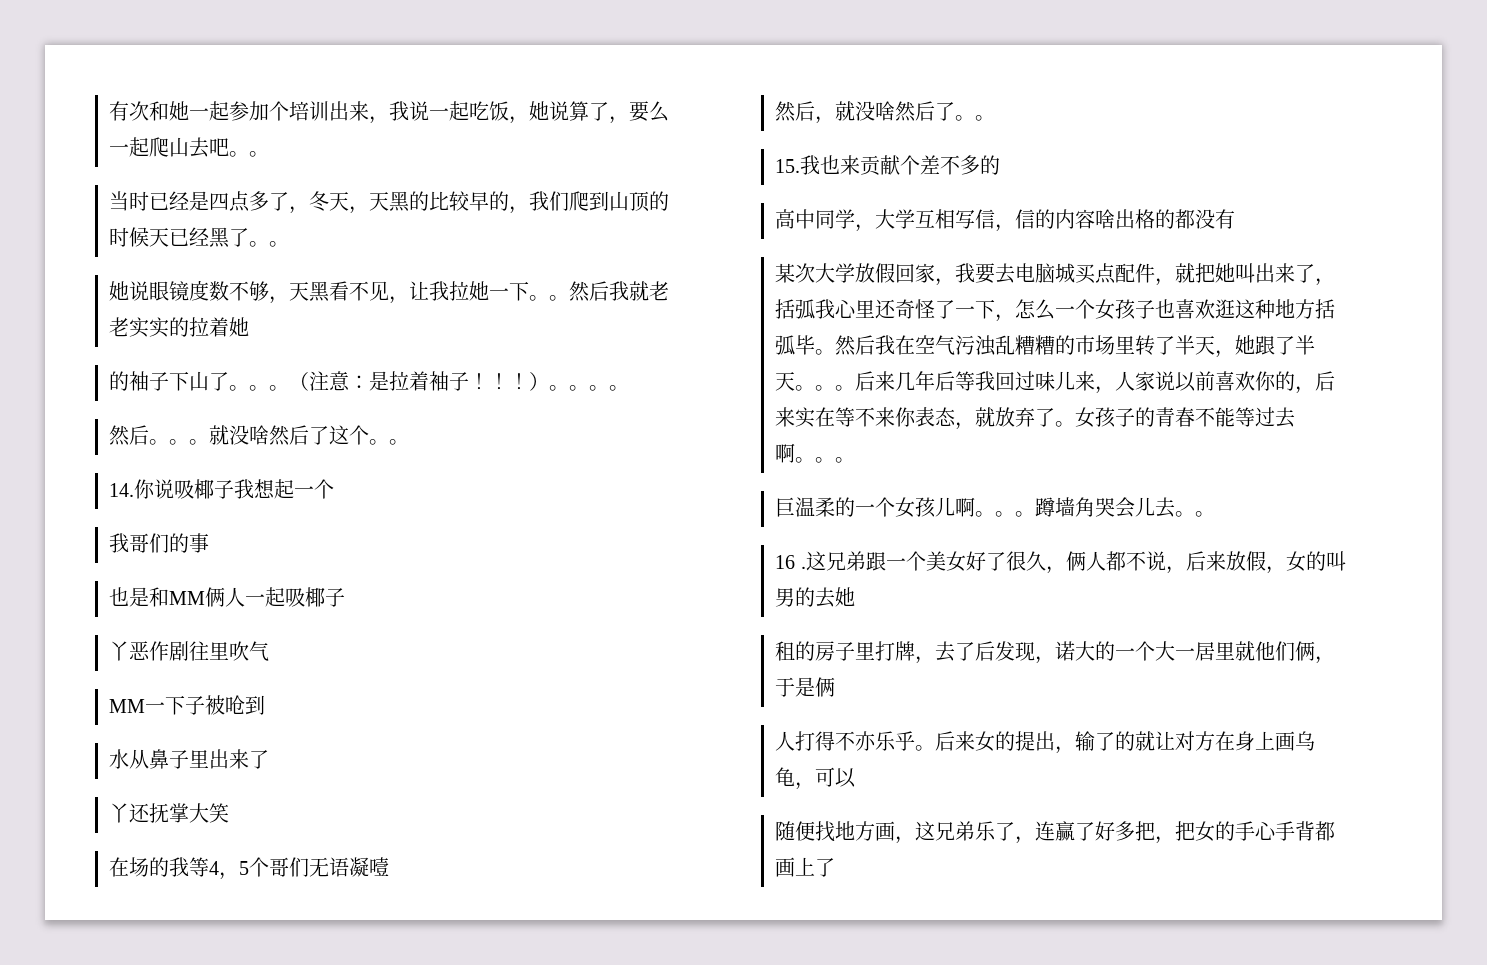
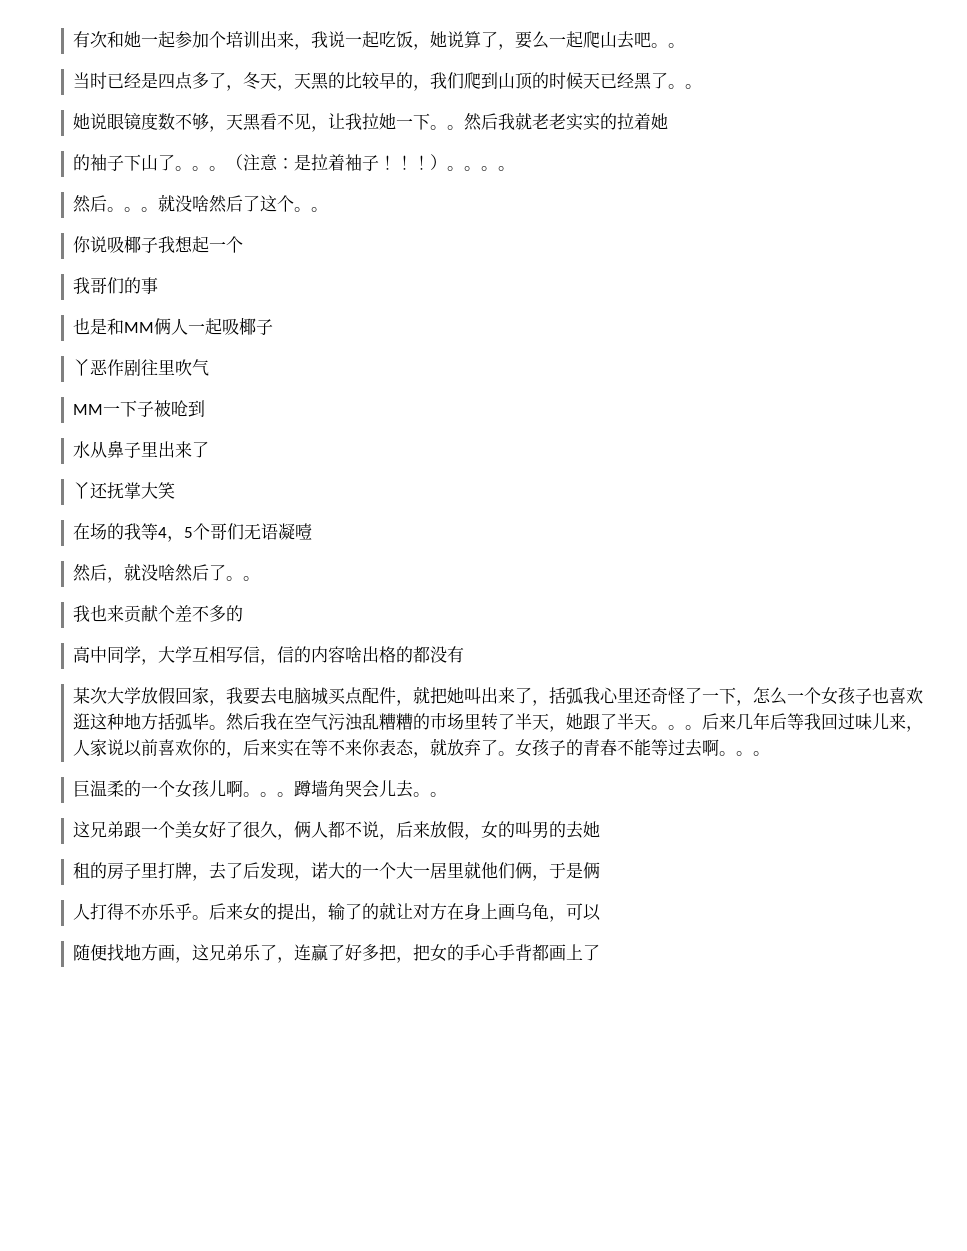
[109,483,135,497] 14. -> (328, 209) none
[775,159,801,173] 15. -> (260, 578) none
[775,555,806,569] 16 . -> (447, 794) none

